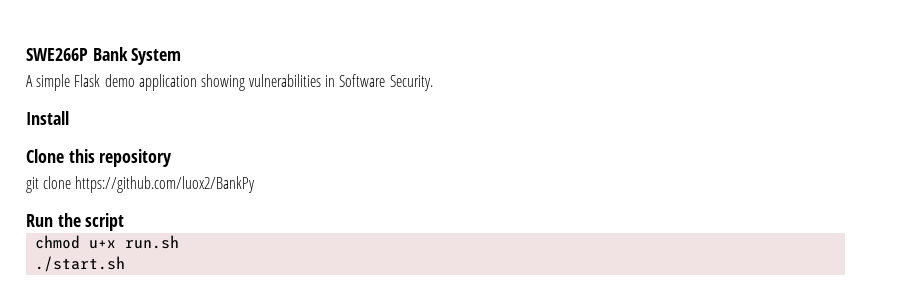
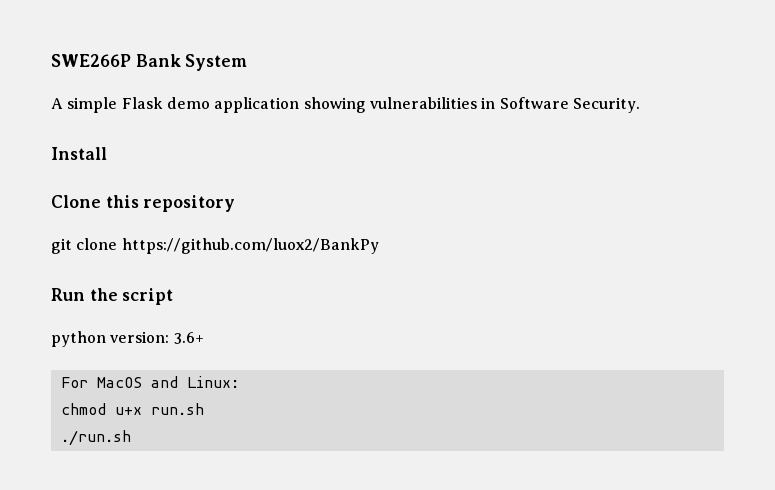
(125, 222) none -> [51,331,204,347] [60,376,239,388] // python version: 3.6+ // For MacOS and Linux:
[35,256,126,272] ./start.sh -> [60,430,131,446] ./run.sh

